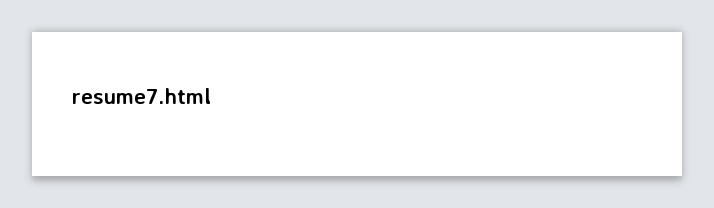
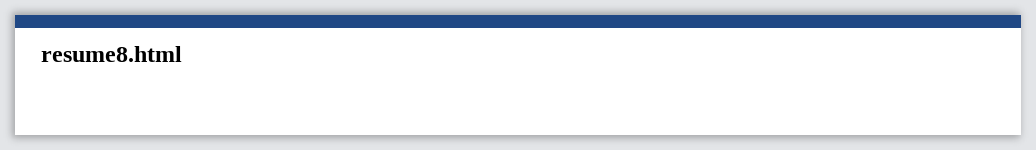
[72,88,211,104] resume7.html -> [41,46,182,62] resume8.html

